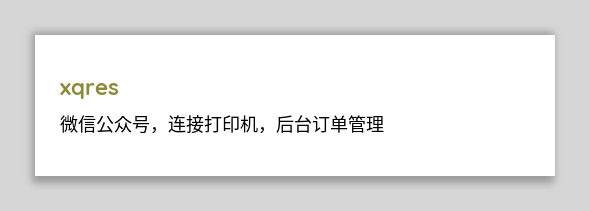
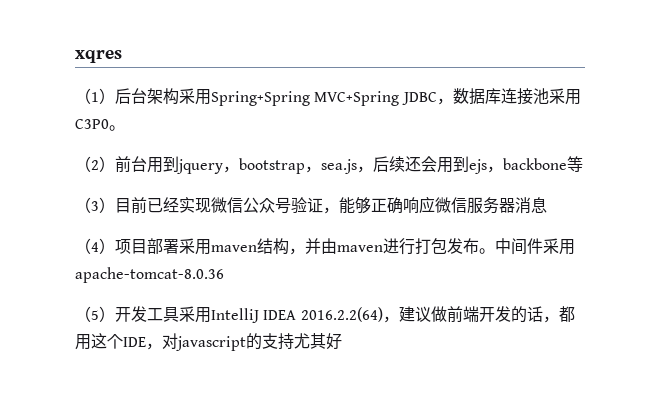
[60,115,384,134] 微信公众号，连接打印机，后台订单管理 -> [75,88,581,106] [75,119,125,131] [75,156,583,174] [75,196,547,214] [75,238,575,255] [75,267,224,283] [75,306,575,323] [75,333,342,351] （1）后台架构采用Spring+Spring MVC+Spring JDBC，数据库连接池采用C3P0。 // （2）前台用到jquery，bootstrap，sea.js，后续还会用到ejs，backbone等 // （3）目前已经实现微信公众号验证，能够正确响应微信服务器消息 // （4）项目部署采用maven结构，并由maven进行打包发布。中间件采用apache-tomcat-8.0.36 // （5）开发工具采用IntelliJ IDEA 2016.2.2(64)，建议做前端开发的话，都用这个IDE，对javascript的支持尤其好

